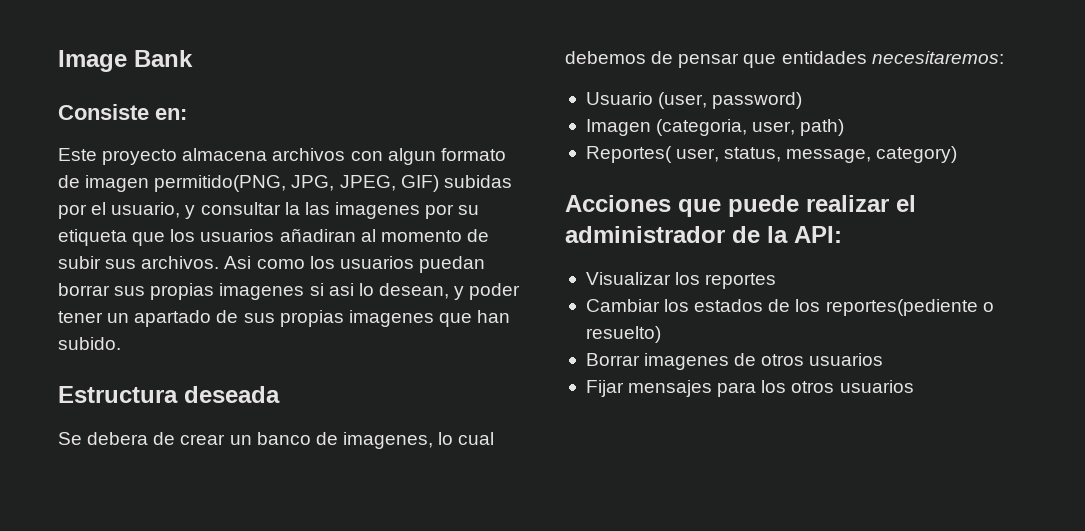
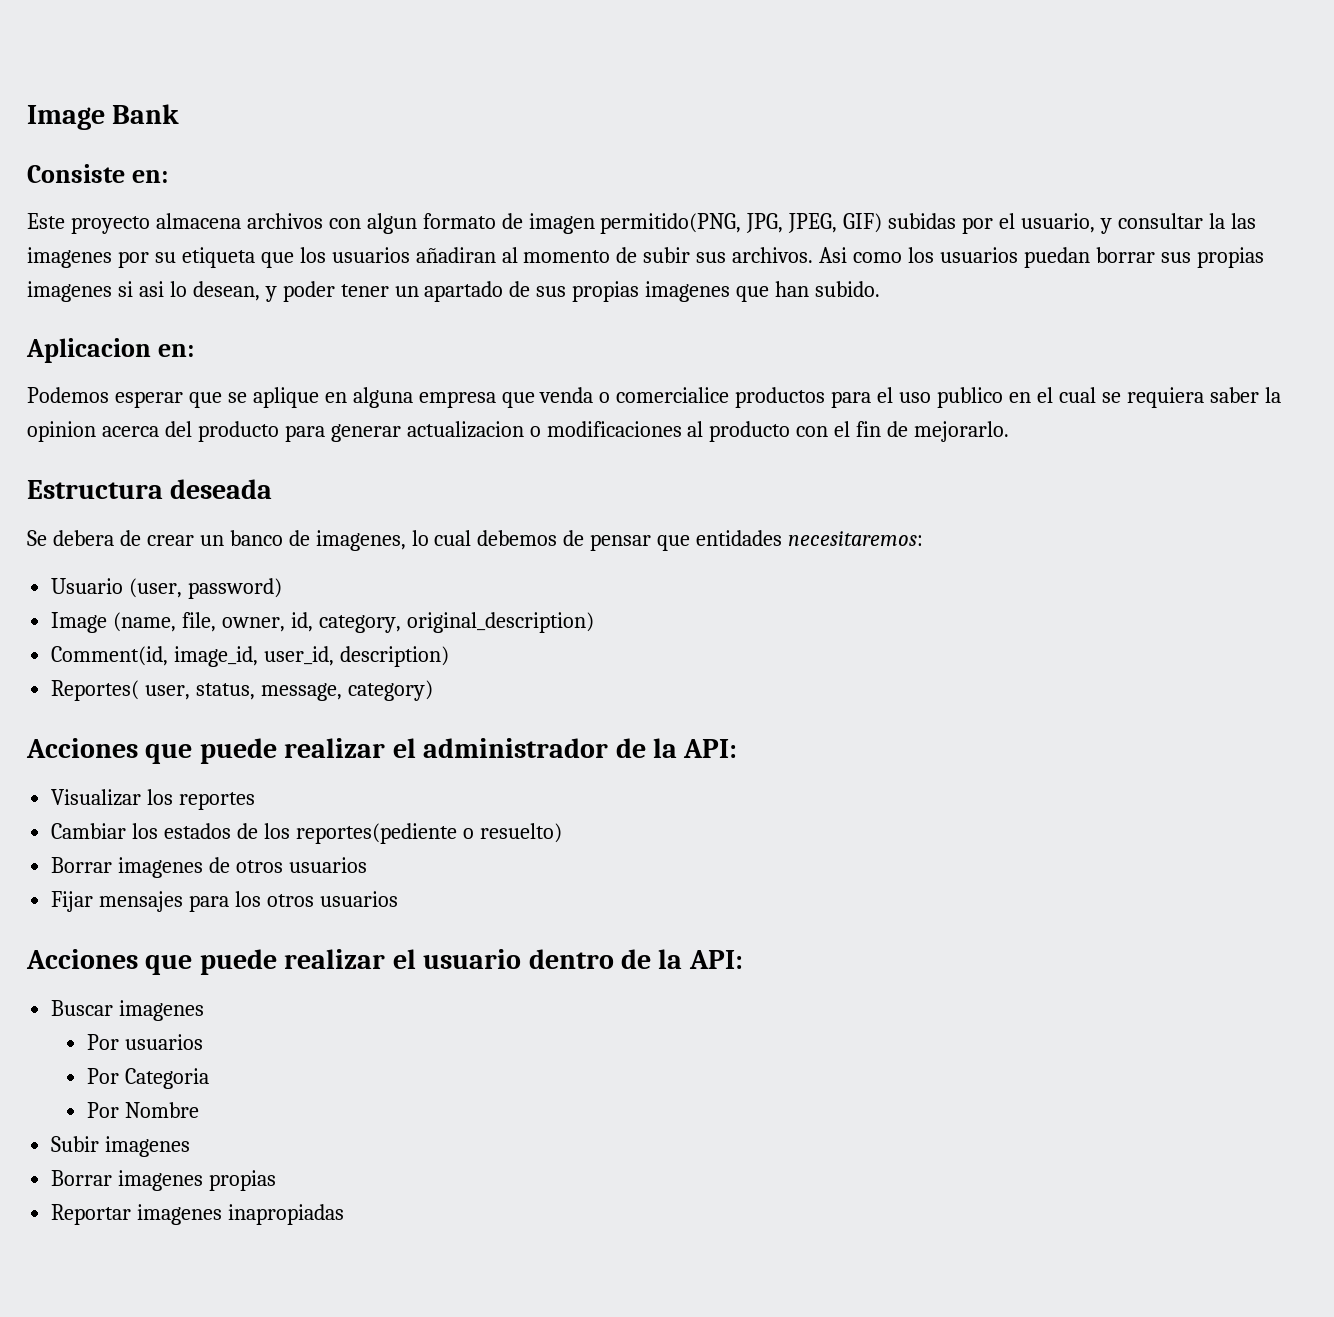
(121, 343) none -> [26,338,194,363] [27,387,1281,408] [27,421,1010,442] // Aplicacion en: // Podemos esperar que se aplique en alguna empresa que venda o comercialice productos para el uso publico en el cual se requiera saber la opinion acerca del producto para generar actualizacion o modificaciones al producto con el fin de mejorarlo.
[585,119,845,136] Imagen (categoria, user, path) -> [51,612,594,633] [51,646,450,667] Image (name, file, owner, id, category, original_description) // Comment(id, image_id, user_id, description)
(914, 386) none -> [26,949,743,975] [51,1000,205,1021] [87,1034,204,1050] [87,1068,210,1089] [87,1102,200,1118] [51,1136,191,1157] [51,1170,277,1191] [51,1204,345,1225] // Acciones que puede realizar el usuario dentro de la API: // Buscar imagenes // Por usuarios // Por Categoria // Por Nombre // Subir imagenes // Borrar imagenes propias // Reportar imagenes inapropiadas

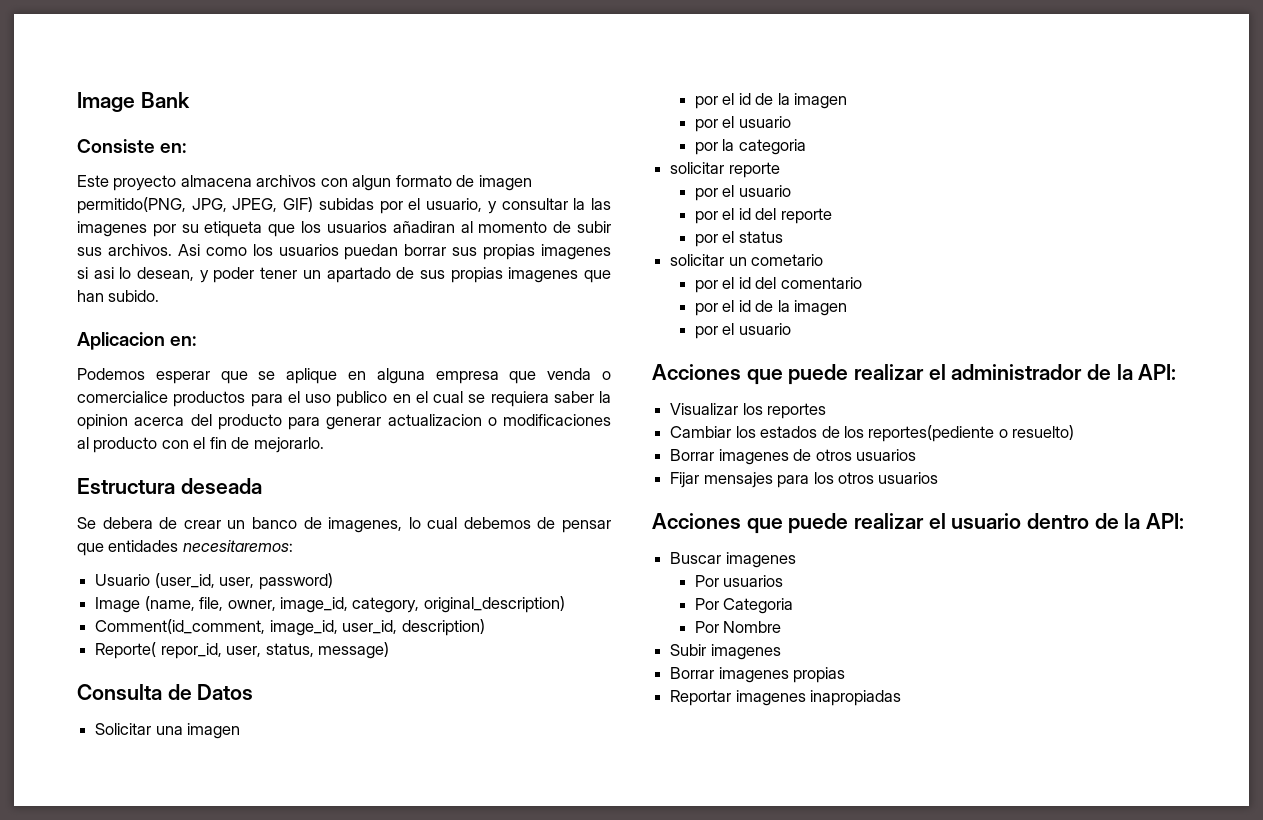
[129,578,183,598] (user, -> [154,573,255,588] (user_id, user,
[290,612,313,632] id, -> [279,597,348,613] image_id,
[51,646,169,666] Comment(id, -> [95,619,266,634] Comment(id_comment,
[51,680,433,701] Reportes( user, status, message, category) -> [95,642,389,659] [77,684,254,700] [95,723,241,739] [694,93,847,109] [694,116,791,132] [694,139,806,155] [670,162,780,178] [694,185,791,201] [694,208,832,224] [694,231,783,247] [670,254,824,266] [694,277,862,293] [694,300,847,316] [694,323,791,339] Reporte( repor_id, user, status, message) // Consulta de Datos // Solicitar una imagen // por el id de la imagen // por el usuario // por la categoria // solicitar reporte // por el usuario // por el id del reporte // por el status // solicitar un cometario // por el id del comentario // por el id de la imagen // por el usuario

